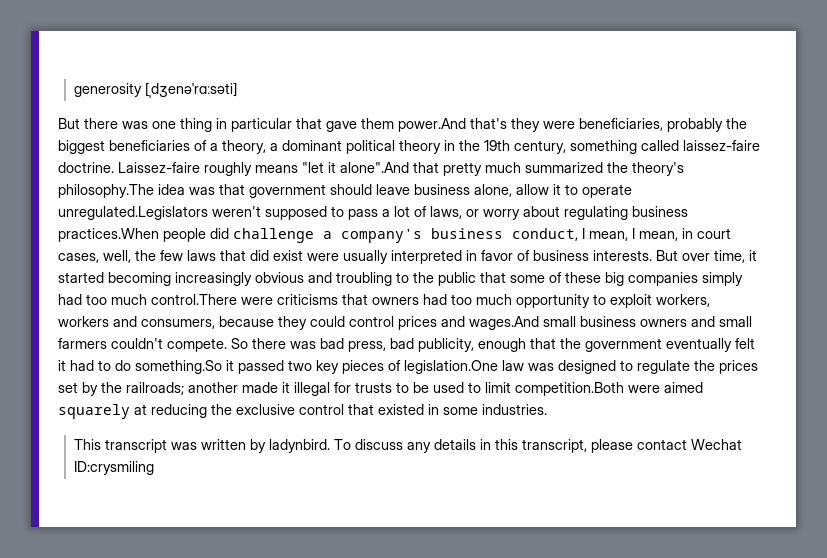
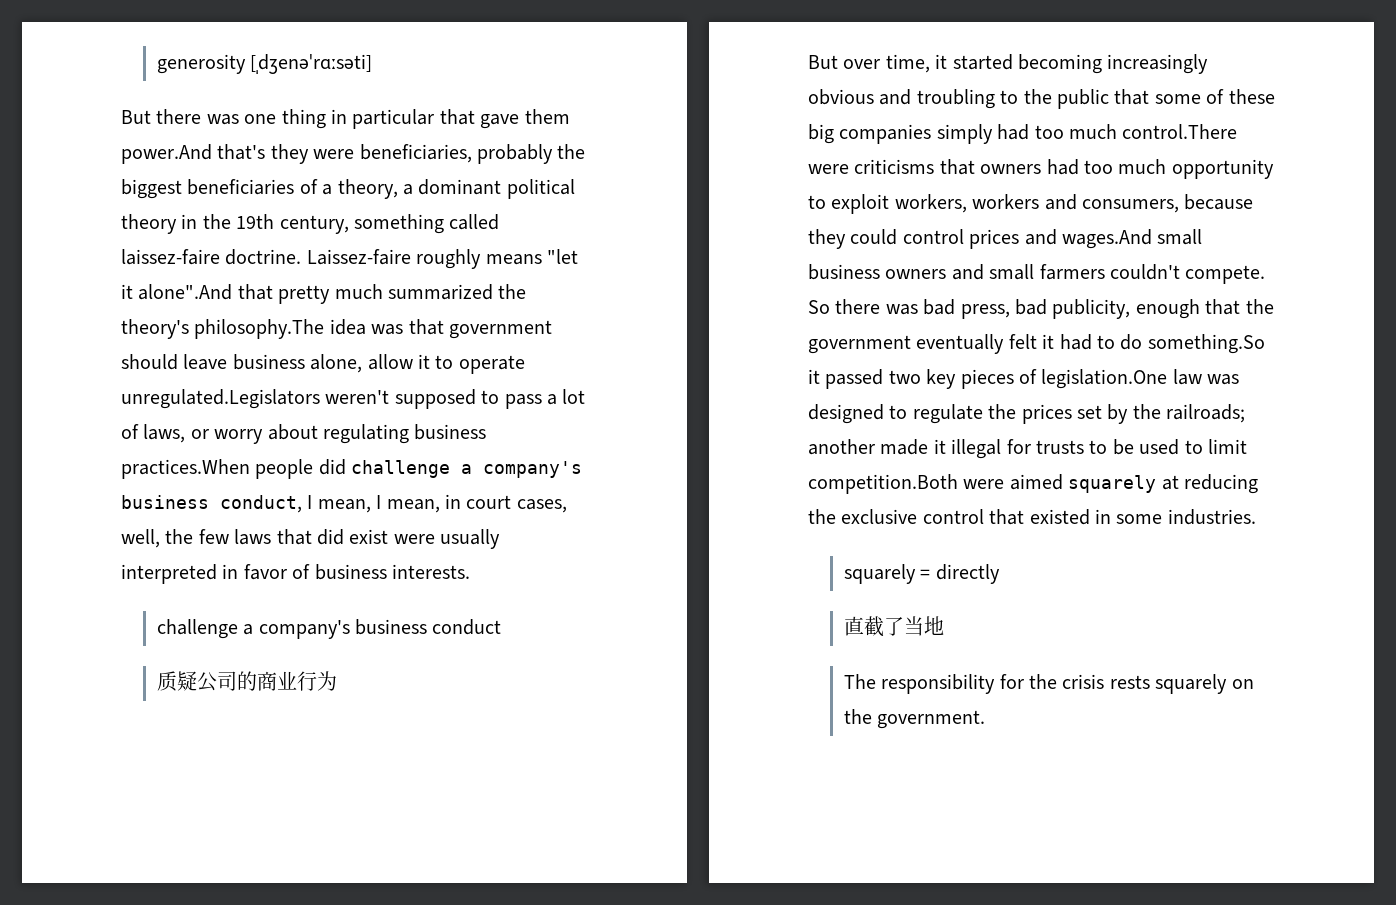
(652, 255) none -> [156,619,502,639] [156,671,337,692] // challenge a company's business conduct // 质疑公司的商业行为 //
[74,439,743,453] [74,461,155,475] This transcript was written by ladynbird. To discuss any details in this transcript, please contact Wechat ID:crysmiling -> [843,564,1000,584] [843,616,944,637] [843,674,1254,694] [843,709,986,729] squarely = directly // 直截了当地 // The responsibility for the crisis rests squarely on the government.

